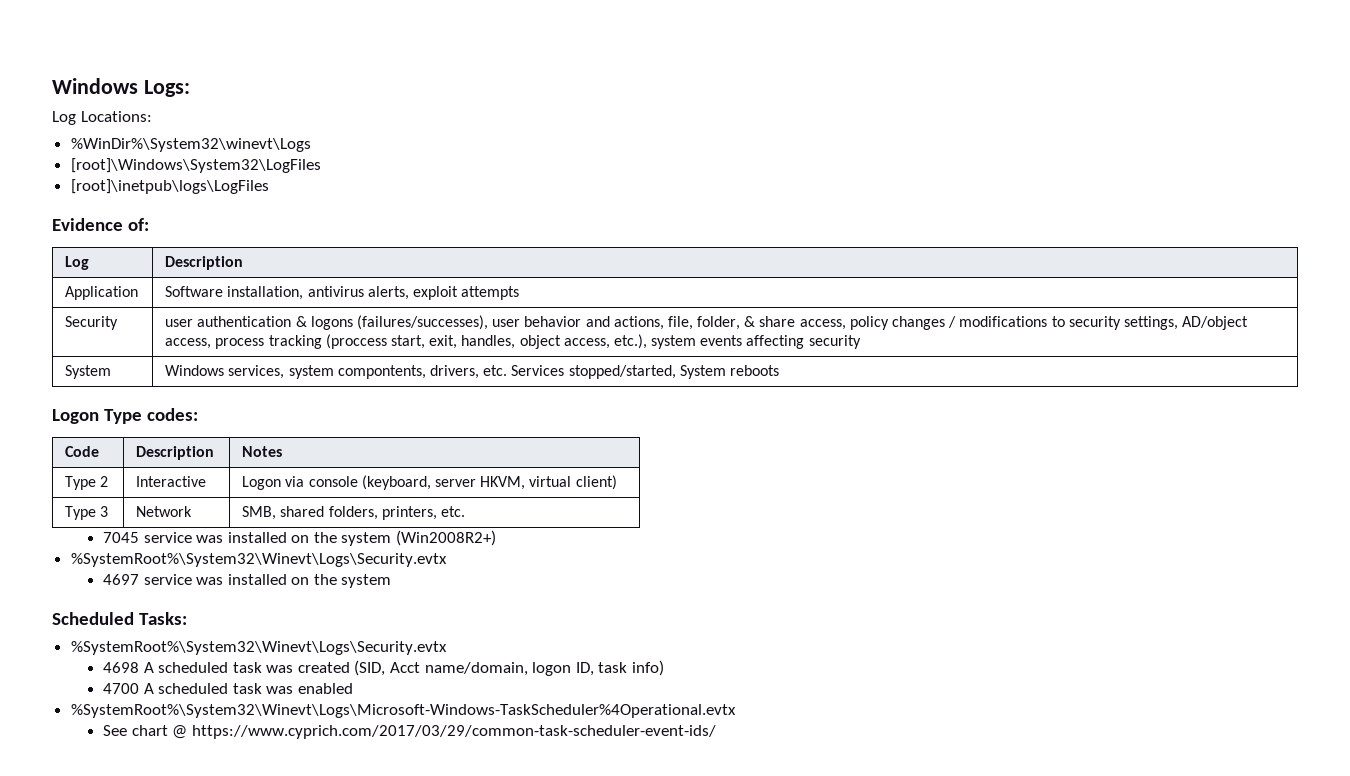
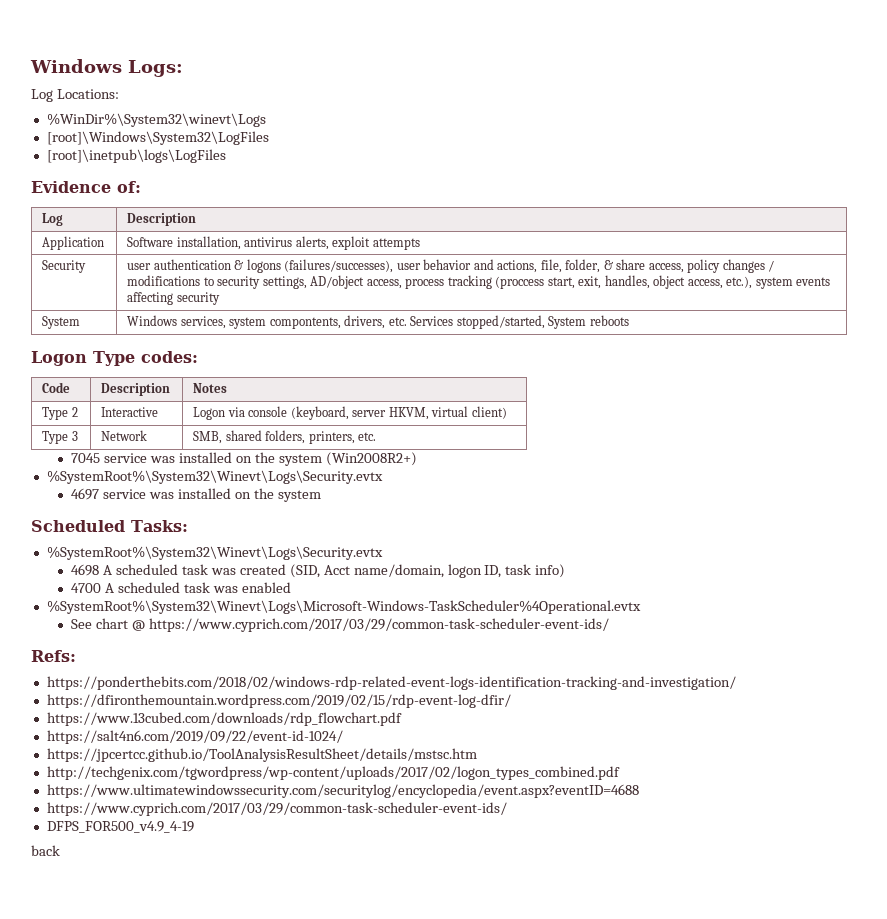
(716, 732) none -> [31,650,76,662] [46,676,736,690] [46,694,511,708] [46,712,402,726] [46,730,343,744] [46,748,477,762] [46,766,620,780] [46,784,639,798] [46,802,507,816] [46,821,194,833] [31,845,60,856] // Refs: // https://ponderthebits.com/2018/02/windows-rdp-related-event-logs-identification-tracking-and-investigation/ // https://dfironthemountain.wordpress.com/2019/02/15/rdp-event-log-dfir/ // https://www.13cubed.com/downloads/rdp_flowchart.pdf // https://salt4n6.com/2019/09/22/event-id-1024/ // https://jpcertcc.github.io/ToolAnalysisResultSheet/details/mstsc.htm // http://techgenix.com/tgwordpress/wp-content/uploads/2017/02/logon_types_combined.pdf // https://www.ultimatewindowssecurity.com/securitylog/encyclopedia/event.aspx?eventID=4688 // https://www.cyprich.com/2017/03/29/common-task-scheduler-event-ids/ // DFPS_FOR500_v4.9_4-19 // back

